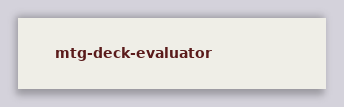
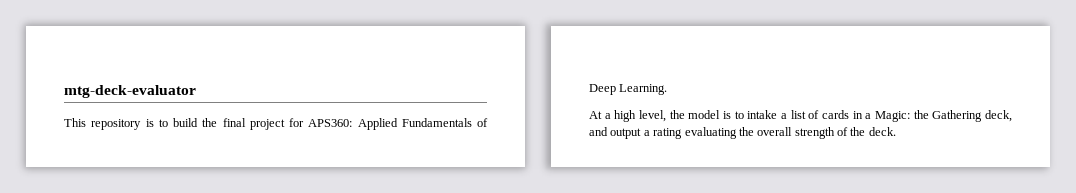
(212, 54) none -> [64,118,488,130] [589,84,668,95] [589,110,1012,122] [589,127,896,139] // This repository is to build the final project for APS360: Applied Fundamentals of Deep Learning. // At a high level, the model is to intake a list of cards in a Magic: the Gathering deck, and output a rating evaluating the overall strength of the deck.

